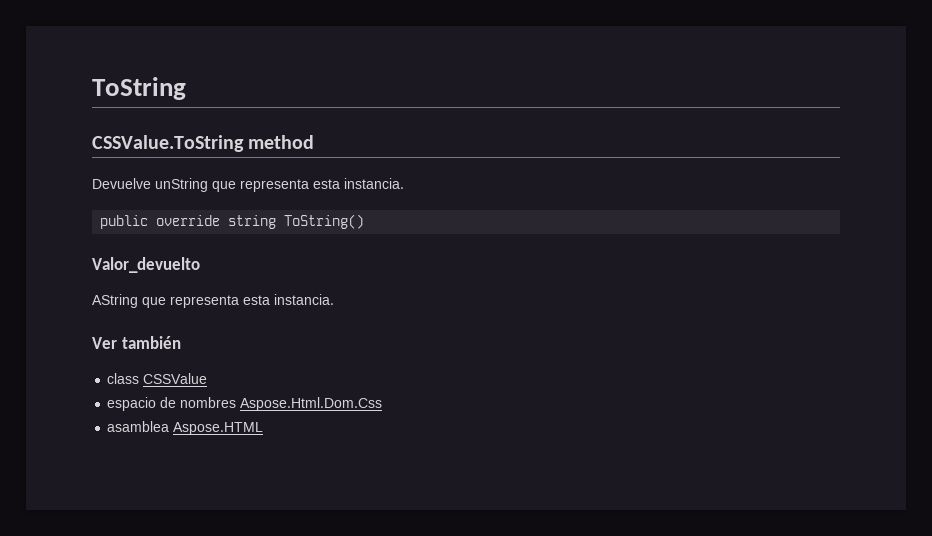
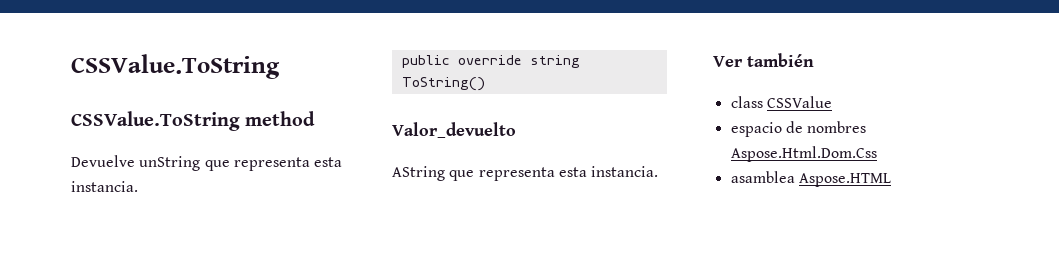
[92,77,186,100] ToString -> [71,54,280,79] CSSValue.ToString

